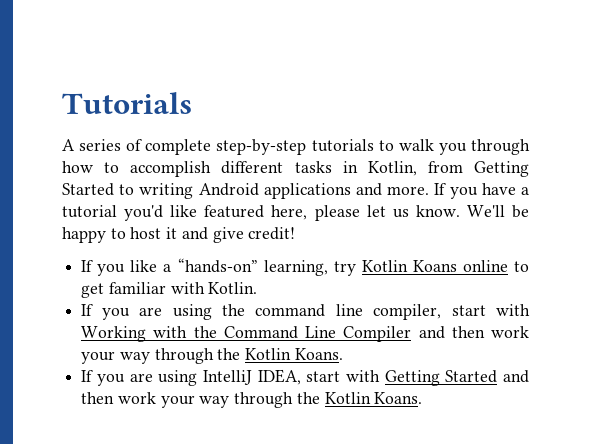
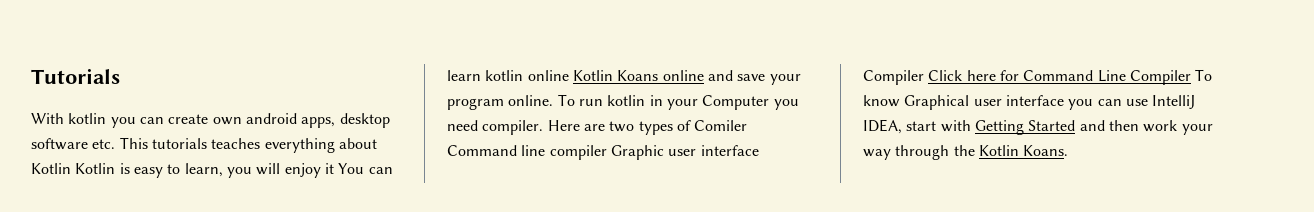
[62,139,530,155] [62,161,529,177] [62,183,529,199] [62,205,530,221] [62,227,296,243] [81,258,529,276] [81,282,258,298] [81,304,530,320] [81,326,529,342] [81,348,343,364] [81,370,198,386] A series of complete step-by-step tutorials to walk you through how to accomplish different tasks in Kotlin, from Getting Started to writing Android applications and more. If you have a tutorial you'd like featured here, please let us know. We'll be happy to host it and give credit! // If you like a “hands-on” learning, try Kotlin Koans online to get familiar with Kotlin. // If you are using the command line compiler, start with Working with the Command Line Compiler and then work your way through the Kotlin Koans. // If you are using -> [31,113,390,128] [31,137,377,153] [31,163,393,178] [447,70,801,85] [447,94,799,110] [447,120,748,135] [447,145,759,160] [863,69,1213,85] [863,95,1148,110] With kotlin you can create own android apps, desktop software etc. This tutorials teaches everything about Kotlin Kotlin is easy to learn, you will enjoy it You can learn kotlin online Kotlin Koans online and save your program online. To run kotlin in your Computer you need compiler. Here are two types of Comiler Command line compiler Graphic user interface Compiler Click here for Command Line Compiler To know Graphical user interface you can use

